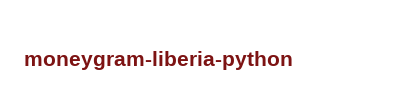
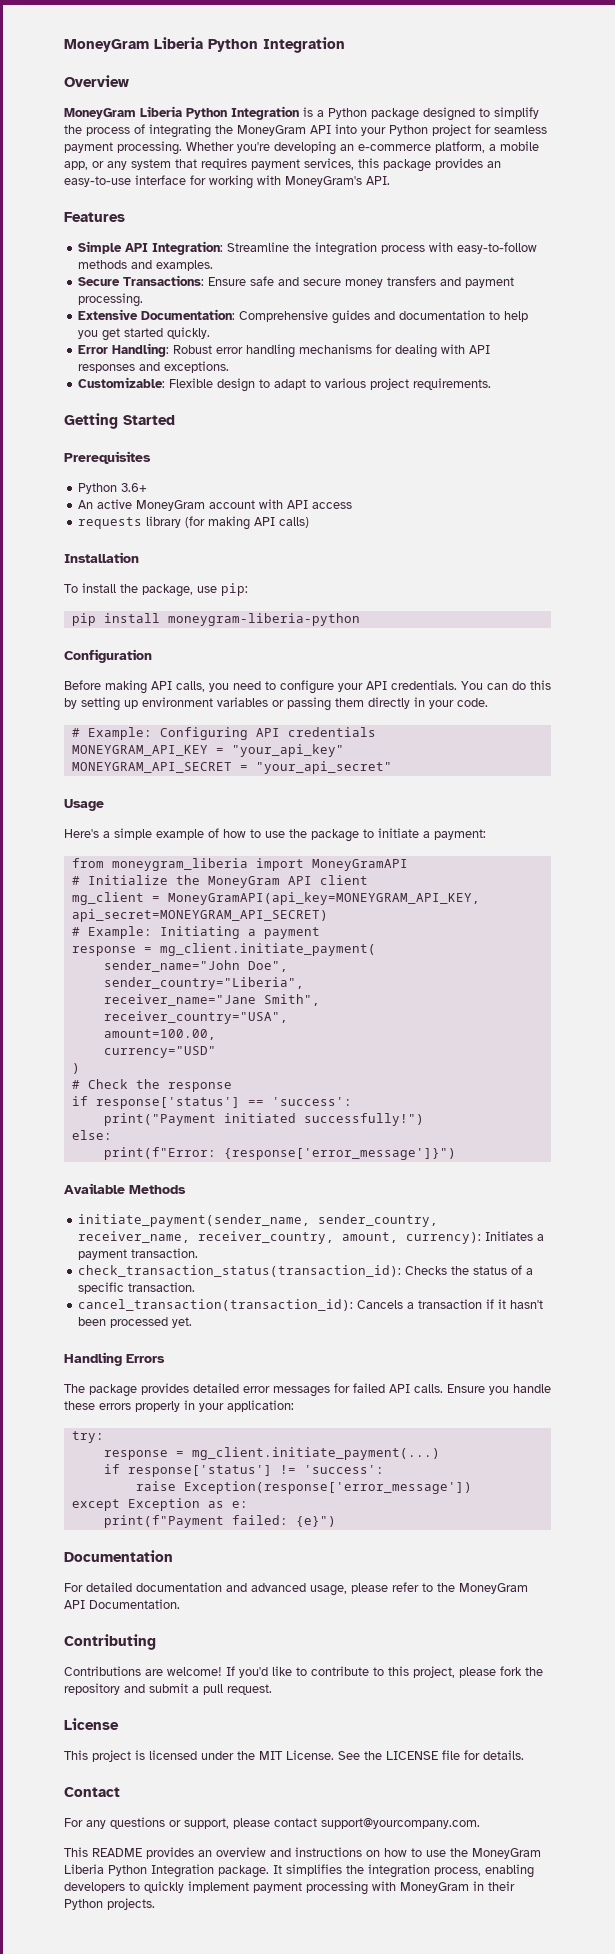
[24,51,293,70] moneygram-liberia-python -> [64,37,345,53] [64,75,129,87] [64,106,539,121] [64,124,547,138] [64,141,539,155] [64,158,501,172] [64,175,390,189] [64,212,125,222] [78,241,538,256] [78,260,214,271] [78,275,515,288] [78,293,144,307] [78,309,529,324] [78,327,211,341] [78,343,491,358] [78,361,230,373] [78,377,492,392] [64,413,175,429] [64,451,151,464] [78,483,148,494] [78,499,353,511] [78,516,310,530] [64,552,139,563] [64,583,248,597] [71,613,360,626] [64,649,152,663] [64,680,551,694] [64,697,488,711] [71,727,376,740] [71,744,344,757] [71,761,392,774] [64,799,104,811] [64,828,486,842] [71,858,408,871] [71,875,368,888] [71,892,480,905] [71,909,328,922] [71,926,320,939] [71,943,376,956] [103,960,288,972] [103,977,304,990] [103,994,320,1006] [103,1011,288,1024] [103,1029,216,1040] [103,1046,216,1058] [71,1063,80,1074] [71,1079,232,1092] [71,1096,352,1109] [103,1113,424,1126] [71,1130,112,1140] [103,1147,456,1160] [64,1183,186,1194] [78,1214,439,1227] [78,1231,545,1244] [78,1248,199,1260] [78,1265,534,1277] [78,1282,196,1294] [78,1299,544,1311] [78,1317,193,1328] [64,1352,165,1366] [64,1383,551,1397] [64,1400,294,1412] [71,1431,104,1443] [103,1447,440,1460] [103,1464,384,1477] [135,1481,472,1494] [71,1498,248,1511] [103,1515,336,1528] [64,1550,173,1562] [64,1582,528,1596] [64,1599,180,1609] [64,1634,156,1650] [64,1666,543,1678] [64,1683,272,1695] [64,1718,119,1730] [64,1750,524,1762] [64,1787,120,1797] [64,1817,480,1829] [64,1847,541,1859] [64,1864,534,1878] [64,1881,515,1895] [64,1898,155,1910] MoneyGram Liberia Python Integration // Overview // MoneyGram Liberia Python Integration is a Python package designed to simplify the process of integrating the MoneyGram API into your Python project for seamless payment processing. Whether you're developing an e-commerce platform, a mobile app, or any system that requires payment services, this package provides an easy-to-use interface for working with MoneyGram's API. // Features // Simple API Integration: Streamline the integration process with easy-to-follow methods and examples. // Secure Transactions: Ensure safe and secure money transfers and payment processing. // Extensive Documentation: Comprehensive guides and documentation to help you get started quickly. // Error Handling: Robust error handling mechanisms for dealing with API responses and exceptions. // Customizable: Flexible design to adapt to various project requirements. // Getting Started // Prerequisites // Python 3.6+ // An active MoneyGram account with API access // requests library (for making API calls) // Installation // To install the package, use pip: // pip install moneygram-liberia-python // Configuration // Before making API calls, you need to configure your API credentials. You can do this by setting up environment variables or passing them directly in your code. // # Example: Configuring API credentials // MONEYGRAM_API_KEY = "your_api_key" // MONEYGRAM_API_SECRET = "your_api_secret" // Usage // Here's a simple example of how to use the package to initiate a payment: // from moneygram_liberia import MoneyGramAPI // # Initialize the MoneyGram API client // mg_client = MoneyGramAPI(api_key=MONEYGRAM_API_KEY, api_secret=MONEYGRAM_API_SECRET) // # Example: Initiating a payment // response = mg_client.initiate_payment( // sender_name="John Doe", // sender_country="Liberia", // receiver_name="Jane Smith", // receiver_country="USA", // amount=100.00, // currency="USD" // ) // # Check the response // if response['status'] == 'success': // print("Payment initiated successfully!") // else: // print(f"Error: {response['error_message']}") // Available Methods // initiate_payment(sender_name, sender_country, receiver_name, receiver_country, amount, currency): Initiates a payment transaction. // check_transaction_status(transaction_id): Checks the status of a specific transaction. // cancel_transaction(transaction_id): Cancels a transaction if it hasn't been processed yet. // Handling Errors // The package provides detailed error messages for failed API calls. Ensure you handle these errors properly in your application: // try: // response = mg_client.initiate_payment(...) // if response['status'] != 'success': // raise Exception(response['error_message']) // except Exception as e: // print(f"Payment failed: {e}") // Documentation // For detailed documentation and advanced usage, please refer to the MoneyGram API Documentation. // Contributing // Contributions are welcome! If you'd like to contribute to this project, please fork the repository and submit a pull request. // License // This project is licensed under the MIT License. See the LICENSE file for details. // Contact // For any questions or support, please contact support@yourcompany.com. // This README provides an overview and instructions on how to use the MoneyGram Liberia Python Integration package. It simplifies the integration process, enabling developers to quickly implement payment processing with MoneyGram in their Python projects.

